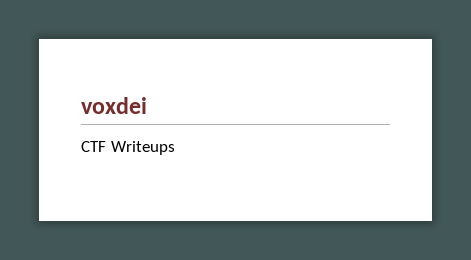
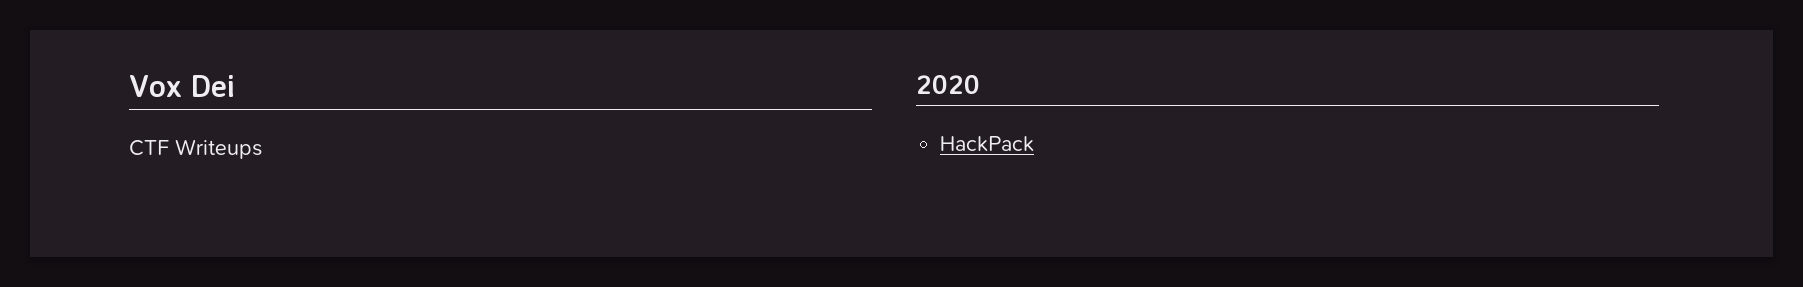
[81,97,147,114] voxdei -> [129,75,235,97] Vox Dei
(175, 148) none -> [916,75,980,94] [940,136,1035,152] // 2020 // HackPack

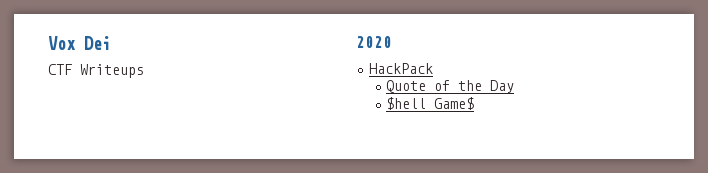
(1035, 144) none -> [386,80,515,93] [386,97,475,110] // Quote of the Day // $hell Game$

